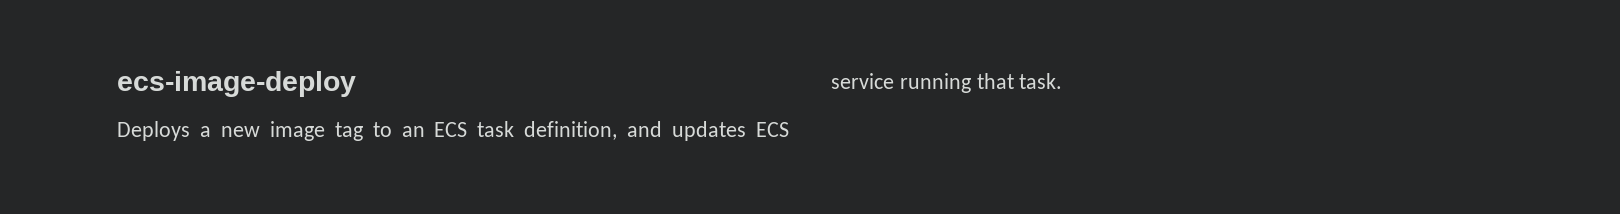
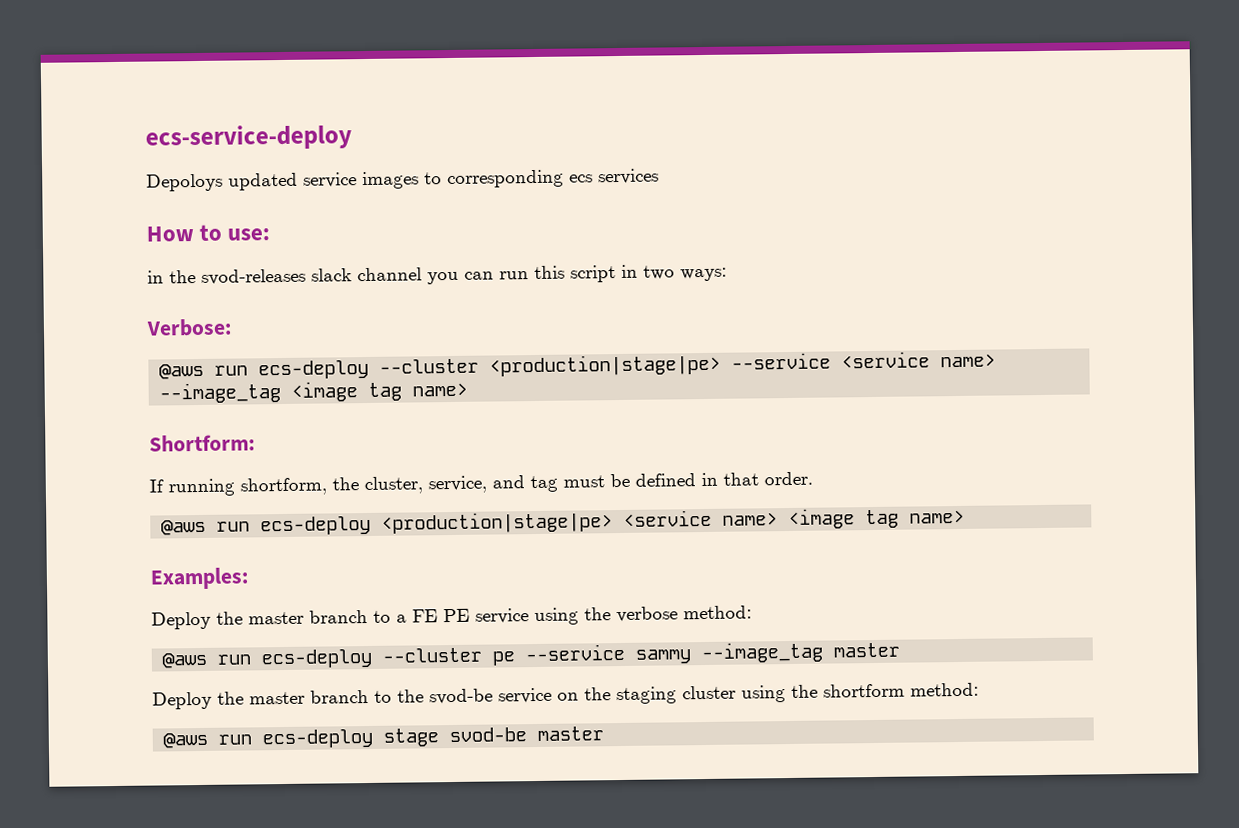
[117,71,356,97] [117,121,789,141] [831,73,1063,93] ecs-image-deploy // Deploys a new image tag to an ECS task definition, and updates ECS service running that task. -> [145,124,352,151] [146,168,659,192] [146,224,271,242] [147,264,727,285] [146,318,232,337] [159,351,997,380] [159,381,469,404] [149,434,255,452] [149,471,813,497] [161,508,966,536] [150,567,249,590] [151,605,752,630] [162,641,901,669] [152,682,979,710] [163,726,605,749] ecs-service-deploy // Depoloys updated service images to corresponding ecs services // How to use: // in the svod-releases slack channel you can run this script in two ways: // Verbose: // @aws run ecs-deploy --cluster <production|stage|pe> --service <service name> --image_tag <image tag name> // Shortform: // If running shortform, the cluster, service, and tag must be defined in that order. // @aws run ecs-deploy <production|stage|pe> <service name> <image tag name> // Examples: // Deploy the master branch to a FE PE service using the verbose method: // @aws run ecs-deploy --cluster pe --service sammy --image_tag master // Deploy the master branch to the svod-be service on the staging cluster using the shortform method: // @aws run ecs-deploy stage svod-be master

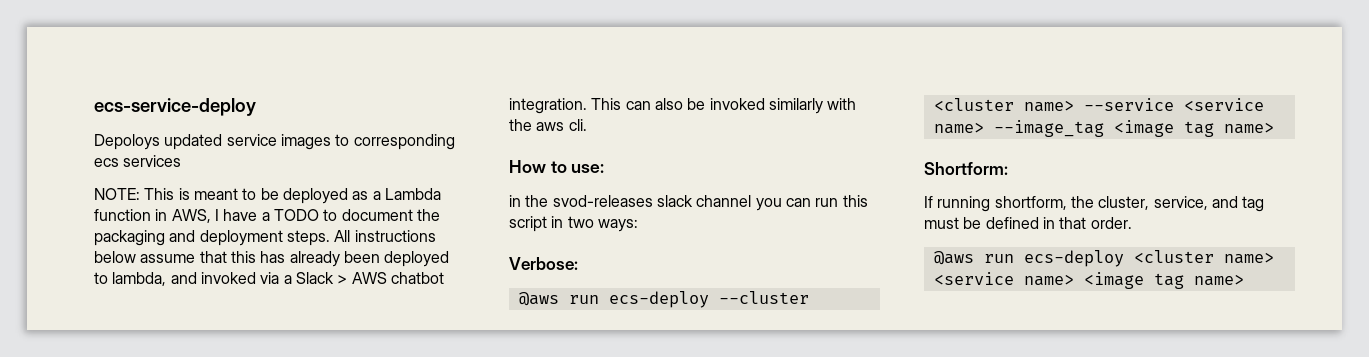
(659, 176) none -> [94,188,441,204] [94,209,440,223] [94,230,436,246] [94,251,450,267] [94,272,444,286] [509,98,857,114] [509,119,587,131] // NOTE: This is meant to be deployed as a Lambda function in AWS, I have a TODO to document the packaging and deployment steps. All instructions below assume that this has already been deployed to lambda, and invoked via a Slack > AWS chatbot integration. This can also be invoked similarly with the aws cli.
[489,353,722,377] <production|stage|pe> -> [933,98,1074,112] <cluster name>
[381,511,614,534] <production|stage|pe> -> [1133,250,1274,264] <cluster name>
[150,567,249,590] [151,605,752,630] [162,641,901,669] [152,682,979,710] [163,726,605,749] // Examples: // Deploy the master branch to a FE PE service using the verbose method: // @aws run ecs-deploy --cluster pe --service sammy --image_tag master // Deploy the master branch to the svod-be service on the staging cluster using the shortform method: // @aws run ecs-deploy stage svod-be master -> (1244, 280) none

